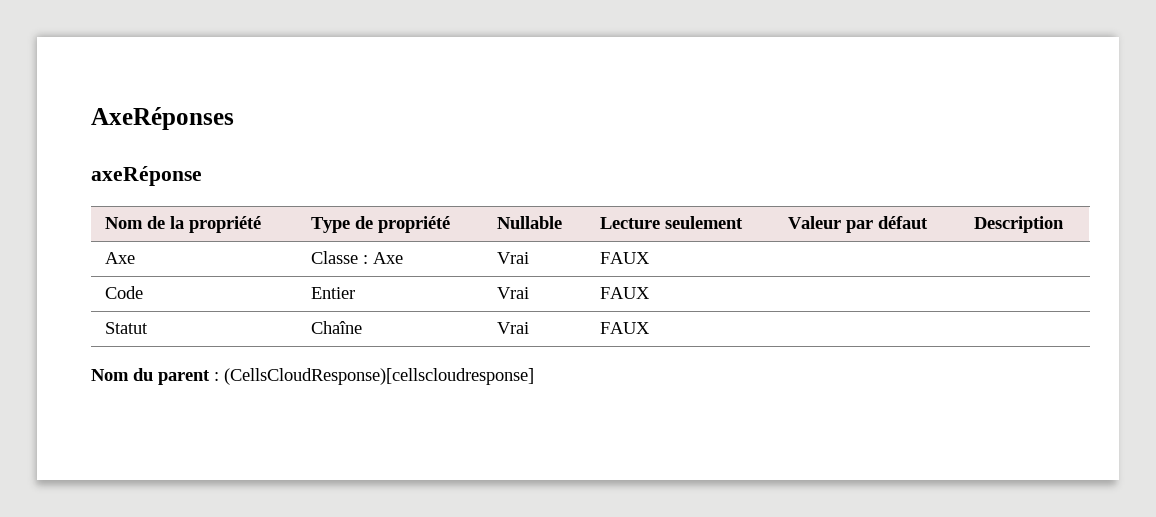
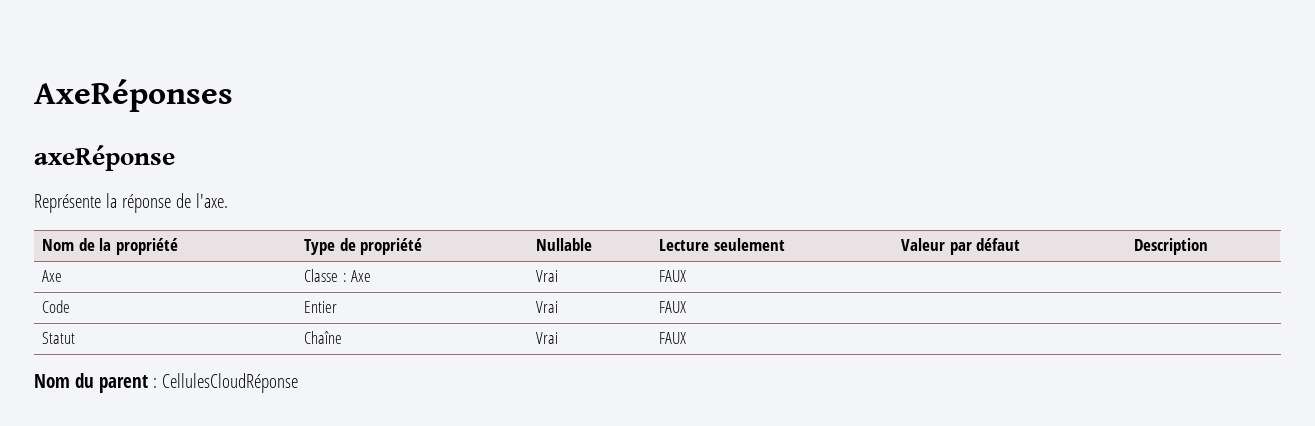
(202, 176) none -> [34,193,228,213] // Représente la réponse de l'axe.
[224,368,534,385] (CellsCloudResponse)[cellscloudresponse] -> [161,373,298,393] CellulesCloudRéponse

